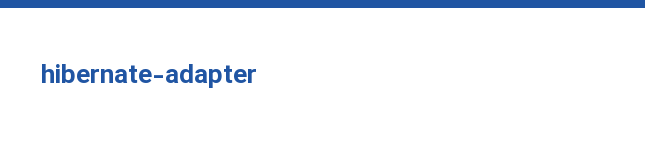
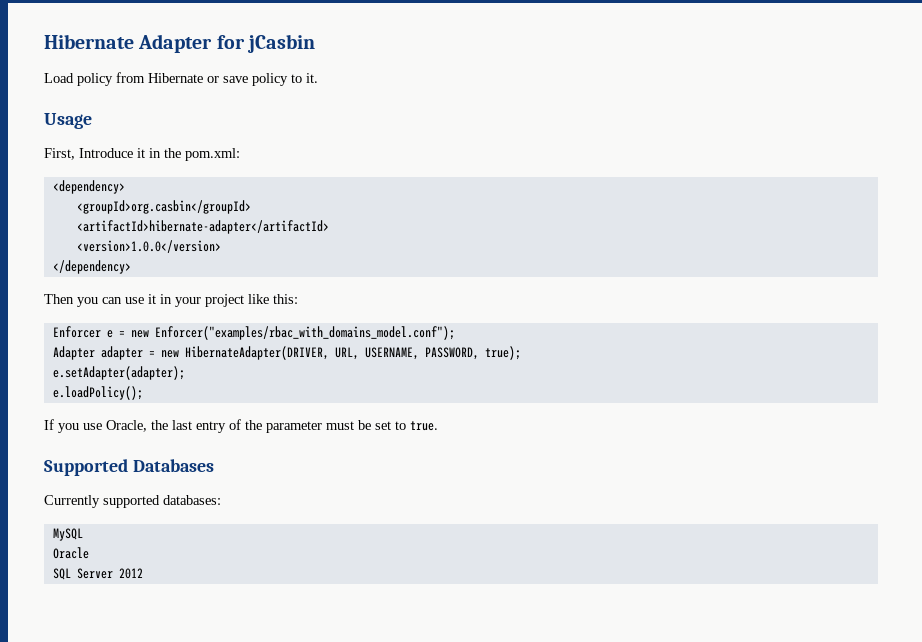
[41,64,257,88] hibernate-adapter -> [44,34,315,53] [44,72,318,86] [44,113,92,129] [44,148,240,161] [52,180,125,194] [76,200,251,214] [76,220,329,234] [76,240,221,253] [52,260,131,274] [44,294,298,307] [52,326,455,340] [52,346,521,360] [52,366,185,380] [52,386,143,400] [44,419,438,433] [44,459,214,476] [44,495,221,508] [52,528,83,541] [52,547,89,559] [52,568,143,580] Hibernate Adapter for jCasbin // Load policy from Hibernate or save policy to it. // Usage // First, Introduce it in the pom.xml: // <dependency> // <groupId>org.casbin</groupId> // <artifactId>hibernate-adapter</artifactId> // <version>1.0.0</version> // </dependency> // Then you can use it in your project like this: // Enforcer e = new Enforcer("examples/rbac_with_domains_model.conf"); // Adapter adapter = new HibernateAdapter(DRIVER, URL, USERNAME, PASSWORD, true); // e.setAdapter(adapter); // e.loadPolicy(); // If you use Oracle, the last entry of the parameter must be set to true. // Supported Databases // Currently supported databases: // MySQL // Oracle // SQL Server 2012

